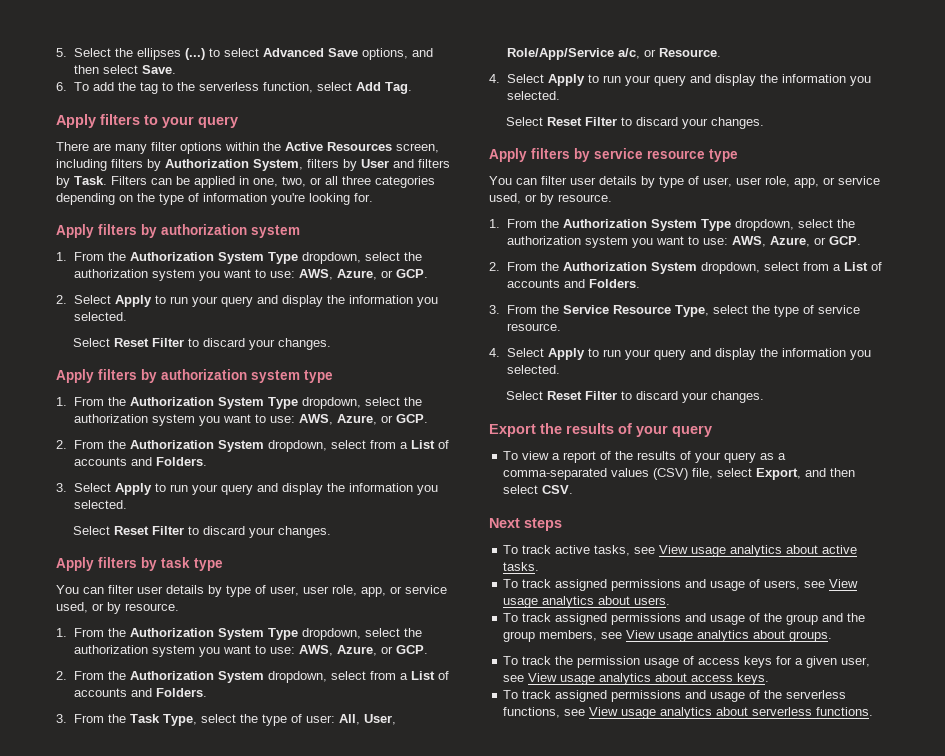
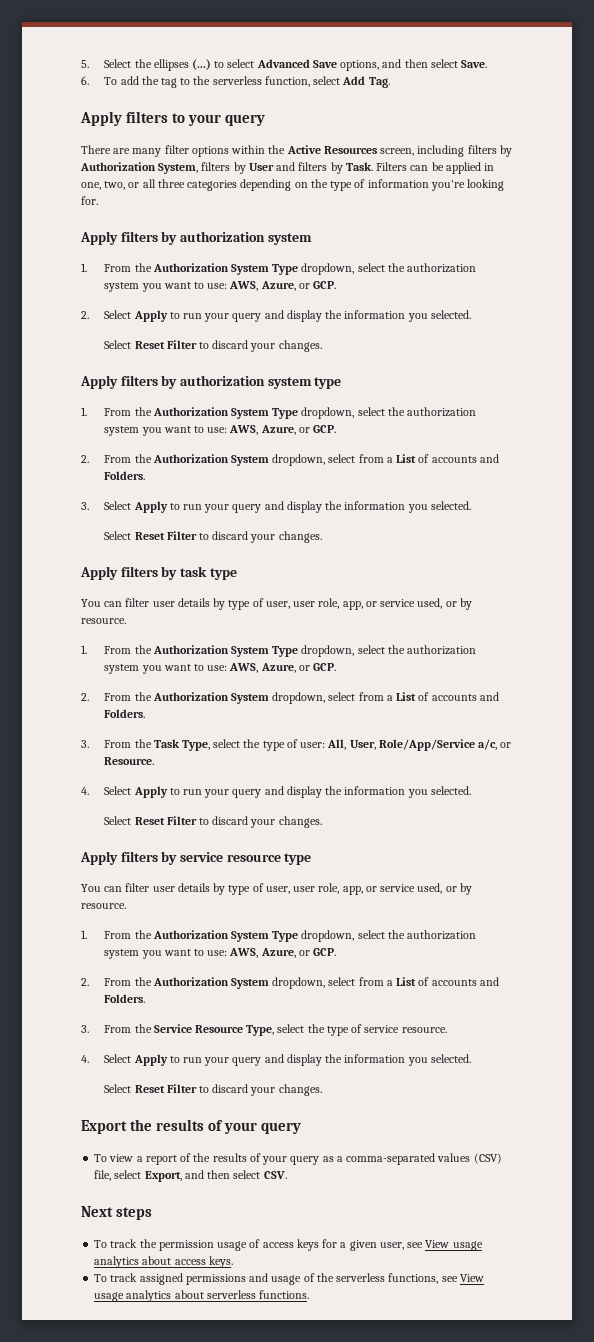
[503,545,858,557] [503,562,540,571] [503,579,859,591] [503,596,671,608] [503,613,866,625] [503,630,833,642] // To track active tasks, see View usage analytics about active tasks. // To track assigned permissions and usage of users, see View usage analytics about users. // To track assigned permissions and usage of the group and the group members, see View usage analytics about groups. -> (153, 1213) none

